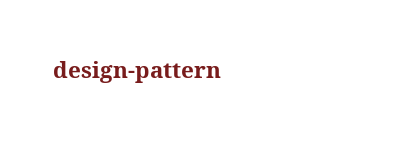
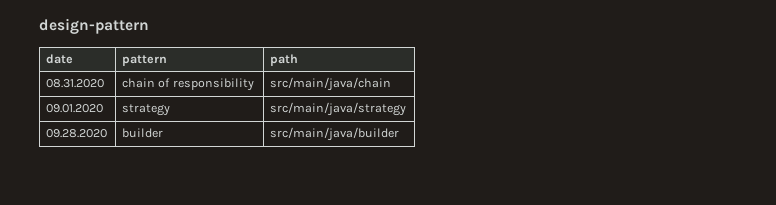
(221, 72) none -> [46,54,74,64] [122,55,168,66] [270,54,299,66] [46,79,105,88] [122,78,254,91] [270,77,392,91] [46,104,104,113] [122,104,171,116] [270,102,407,116] [46,129,108,138] [122,128,164,138] [270,127,400,141] // date | pattern | path // 08.31.2020 | chain of responsibility | src/main/java/chain // 09.01.2020 | strategy | src/main/java/strategy // 09.28.2020 | builder | src/main/java/builder

